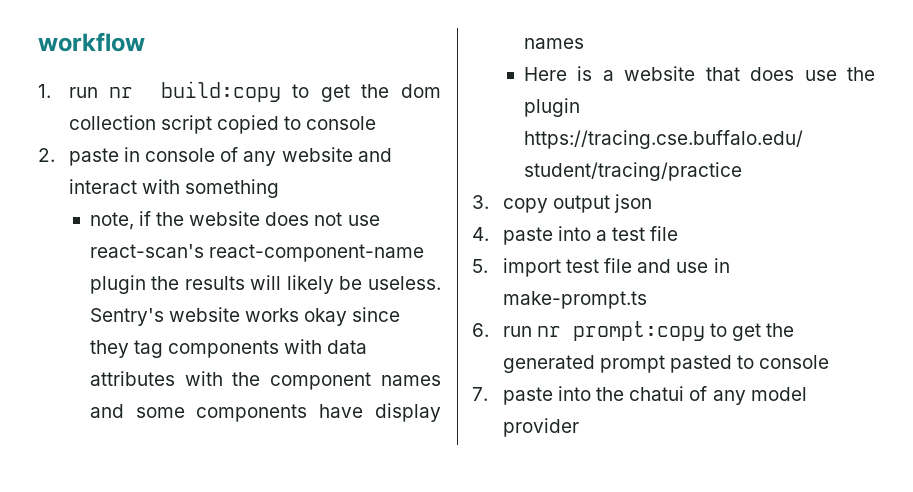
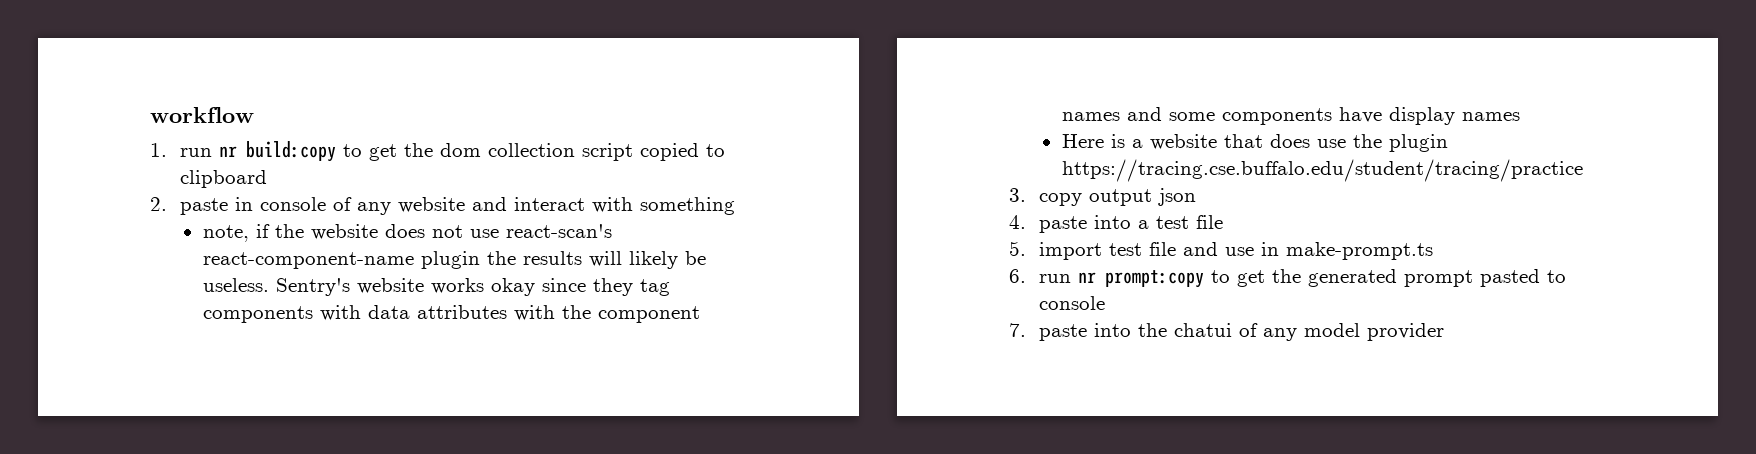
[306,116,377,130] console -> [180,170,268,188] clipboard

